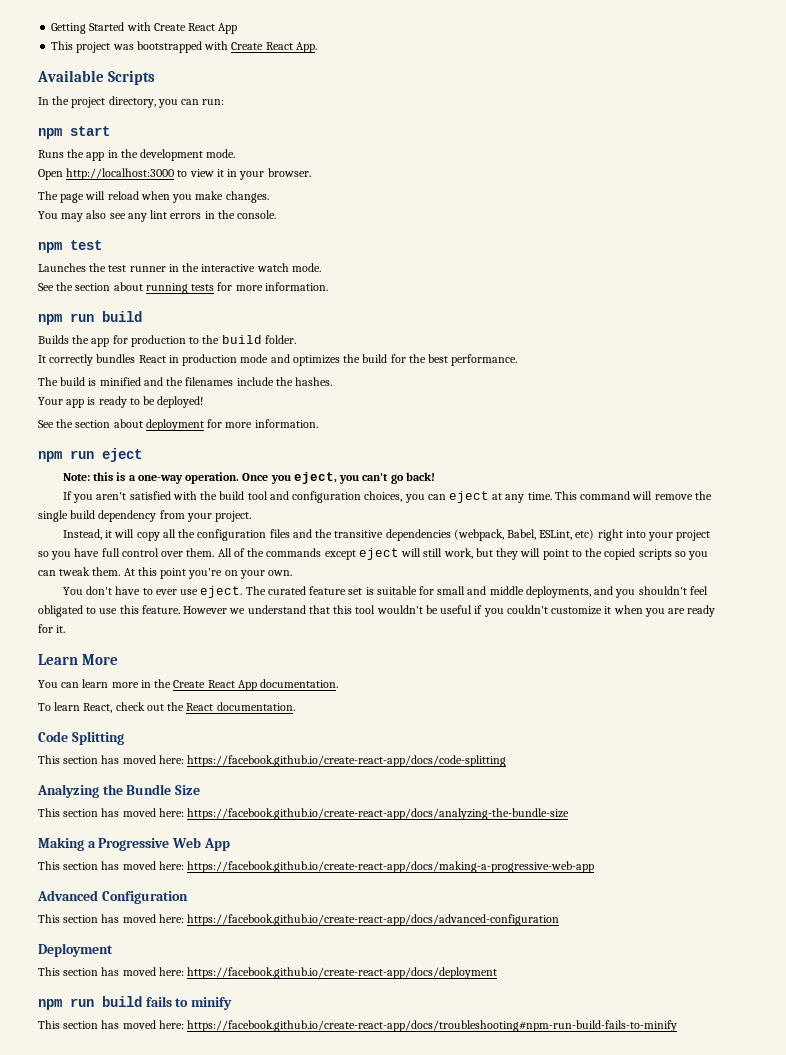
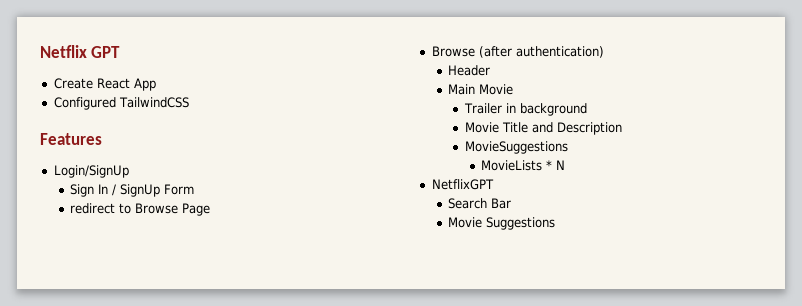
[51,22,151,34] Getting Started with -> [40,45,121,58] Netflix GPT //
[51,41,317,53] [37,70,156,85] [38,96,225,108] [38,126,110,139] [38,149,236,161] [38,168,311,180] [38,191,269,203] [38,210,277,222] [38,240,102,253] [38,263,321,272] [38,282,328,294] [38,311,142,325] [38,335,296,347] [38,354,518,366] [38,377,333,386] [38,396,204,408] [38,419,318,431] [38,448,142,462] [62,472,435,484] [62,491,712,503] [38,510,252,522] [62,529,711,541] [38,548,709,560] [38,567,293,579] [62,586,708,598] [38,605,716,617] [38,624,66,633] [38,654,119,665] [38,679,339,691] [38,702,295,713] [38,731,124,745] [38,755,507,767] [37,784,200,798] [38,808,570,820] [38,837,230,851] [38,861,595,873] [37,890,188,904] [38,914,560,926] [38,943,113,957] [38,967,498,979] [38,996,232,1010] [38,1020,678,1032] This project was bootstrapped with Create React App. // Available Scripts // In the project directory, you can run: // npm start // Runs the app in the development mode. // Open http://localhost:3000 to view it in your browser. // The page will reload when you make changes. // You may also see any lint errors in the console. // npm test // Launches the test runner in the interactive watch mode. // See the section about running tests for more information. // npm run build // Builds the app for production to the build folder. // It correctly bundles React in production mode and optimizes the build for the best performance. // The build is minified and the filenames include the hashes. // Your app is ready to be deployed! // See the section about deployment for more information. // npm run eject // Note: this is a one-way operation. Once you eject, you can't go back! // If you aren't satisfied with the build tool and configuration choices, you can eject at any time. This command will remove the single build dependency from your project. // Instead, it will copy all the configuration files and the transitive dependencies (webpack, Babel, ESLint, etc) right into your project so you have full control over them. All of the commands except eject will still work, but they will point to the copied scripts so you can tweak them. At this point you're on your own. // You don't have to ever use eject. The curated feature set is suitable for small and middle deployments, and you shouldn't feel obligated to use this feature. However we understand that this tool wouldn't be useful if you couldn't customize it when you are ready for it. // Learn More // You can learn more in the Create React App documentation. // To learn React, check out the React documentation. // Code Splitting // This section has moved here: https://facebook.github.io/create-react-app/docs/code-splitting // Analyzing the Bundle Size // This section has moved here: https://facebook.github.io/create-react-app/docs/analyzing-the-bundle-size // Making a Progressive Web App // This section has moved here: https://facebook.github.io/create-react-app/docs/making-a-progressive-web-app // Advanced Configuration // This section has moved here: https://facebook.github.io/create-react-app/docs/advanced-configuration // Deployment // This section has moved here: https://facebook.github.io/create-react-app/docs/deployment // npm run build fails to minify // This section has moved here: https://facebook.github.io/create-react-app/docs/troubleshooting#npm-run-build-fails-to-minify -> [53,97,189,110] [40,133,102,145] [53,165,129,178] [70,184,195,197] [70,203,211,216] [431,46,604,58] [448,65,491,76] [448,84,514,95] [463,103,587,116] [464,122,622,135] [464,141,568,154] [481,160,566,171] [431,179,494,190] [448,198,512,209] [448,217,556,230] Configured TailwindCSS // Features // Login/SignUp // Sign In / SignUp Form // redirect to Browse Page // Browse (after authentication) // Header // Main Movie // Trailer in background // Movie Title and Description // MovieSuggestions // MovieLists * N // NetflixGPT // Search Bar // Movie Suggestions

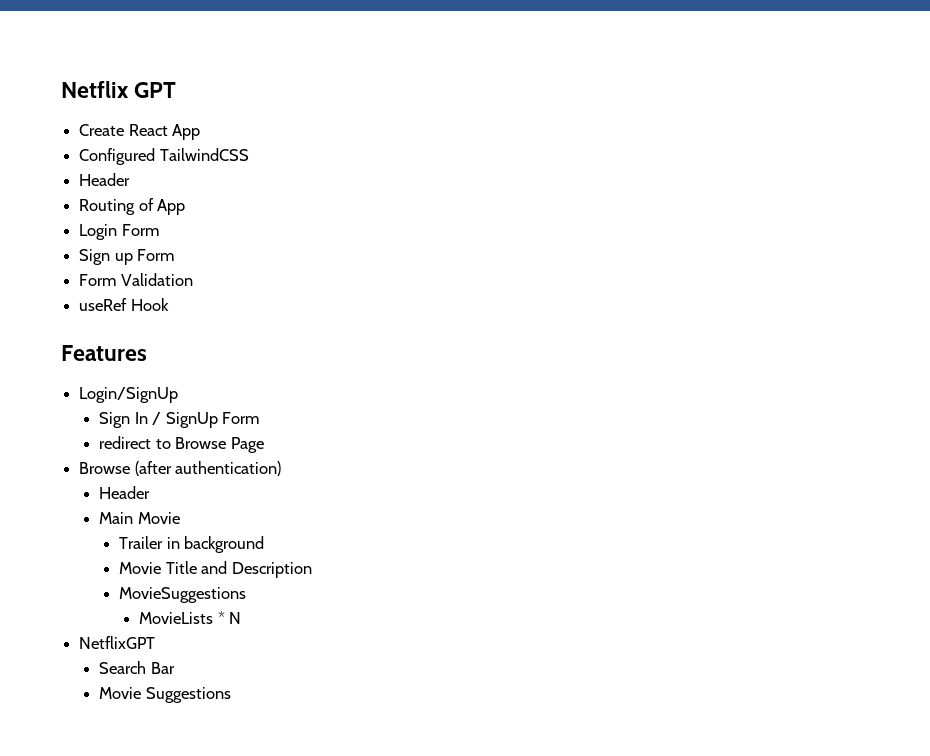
(189, 102) none -> [79,173,131,186] [79,198,186,215] [79,224,159,240] [79,249,175,265] [79,273,193,286] [79,298,169,311] // Header // Routing of App // Login Form // Sign up Form // Form Validation // useRef Hook

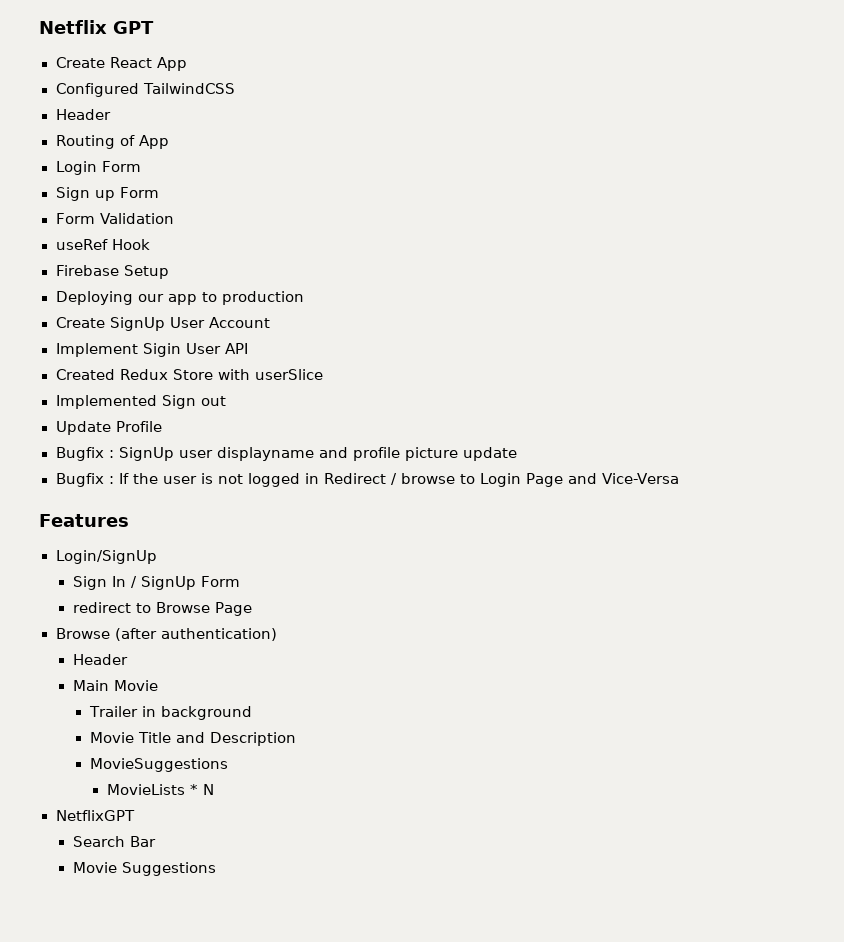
(169, 304) none -> [55,265,170,279] [55,291,304,305] [55,317,270,331] [55,343,248,357] [55,369,323,380] [55,395,226,409] [55,421,162,435] [55,447,517,461] [55,473,680,487] // Firebase Setup // Deploying our app to production // Create SignUp User Account // Implement Sigin User API // Created Redux Store with userSlice // Implemented Sign out // Update Profile // Bugfix : SignUp user displayname and profile picture update // Bugfix : If the user is not logged in Redirect / browse to Login Page and Vice-Versa

